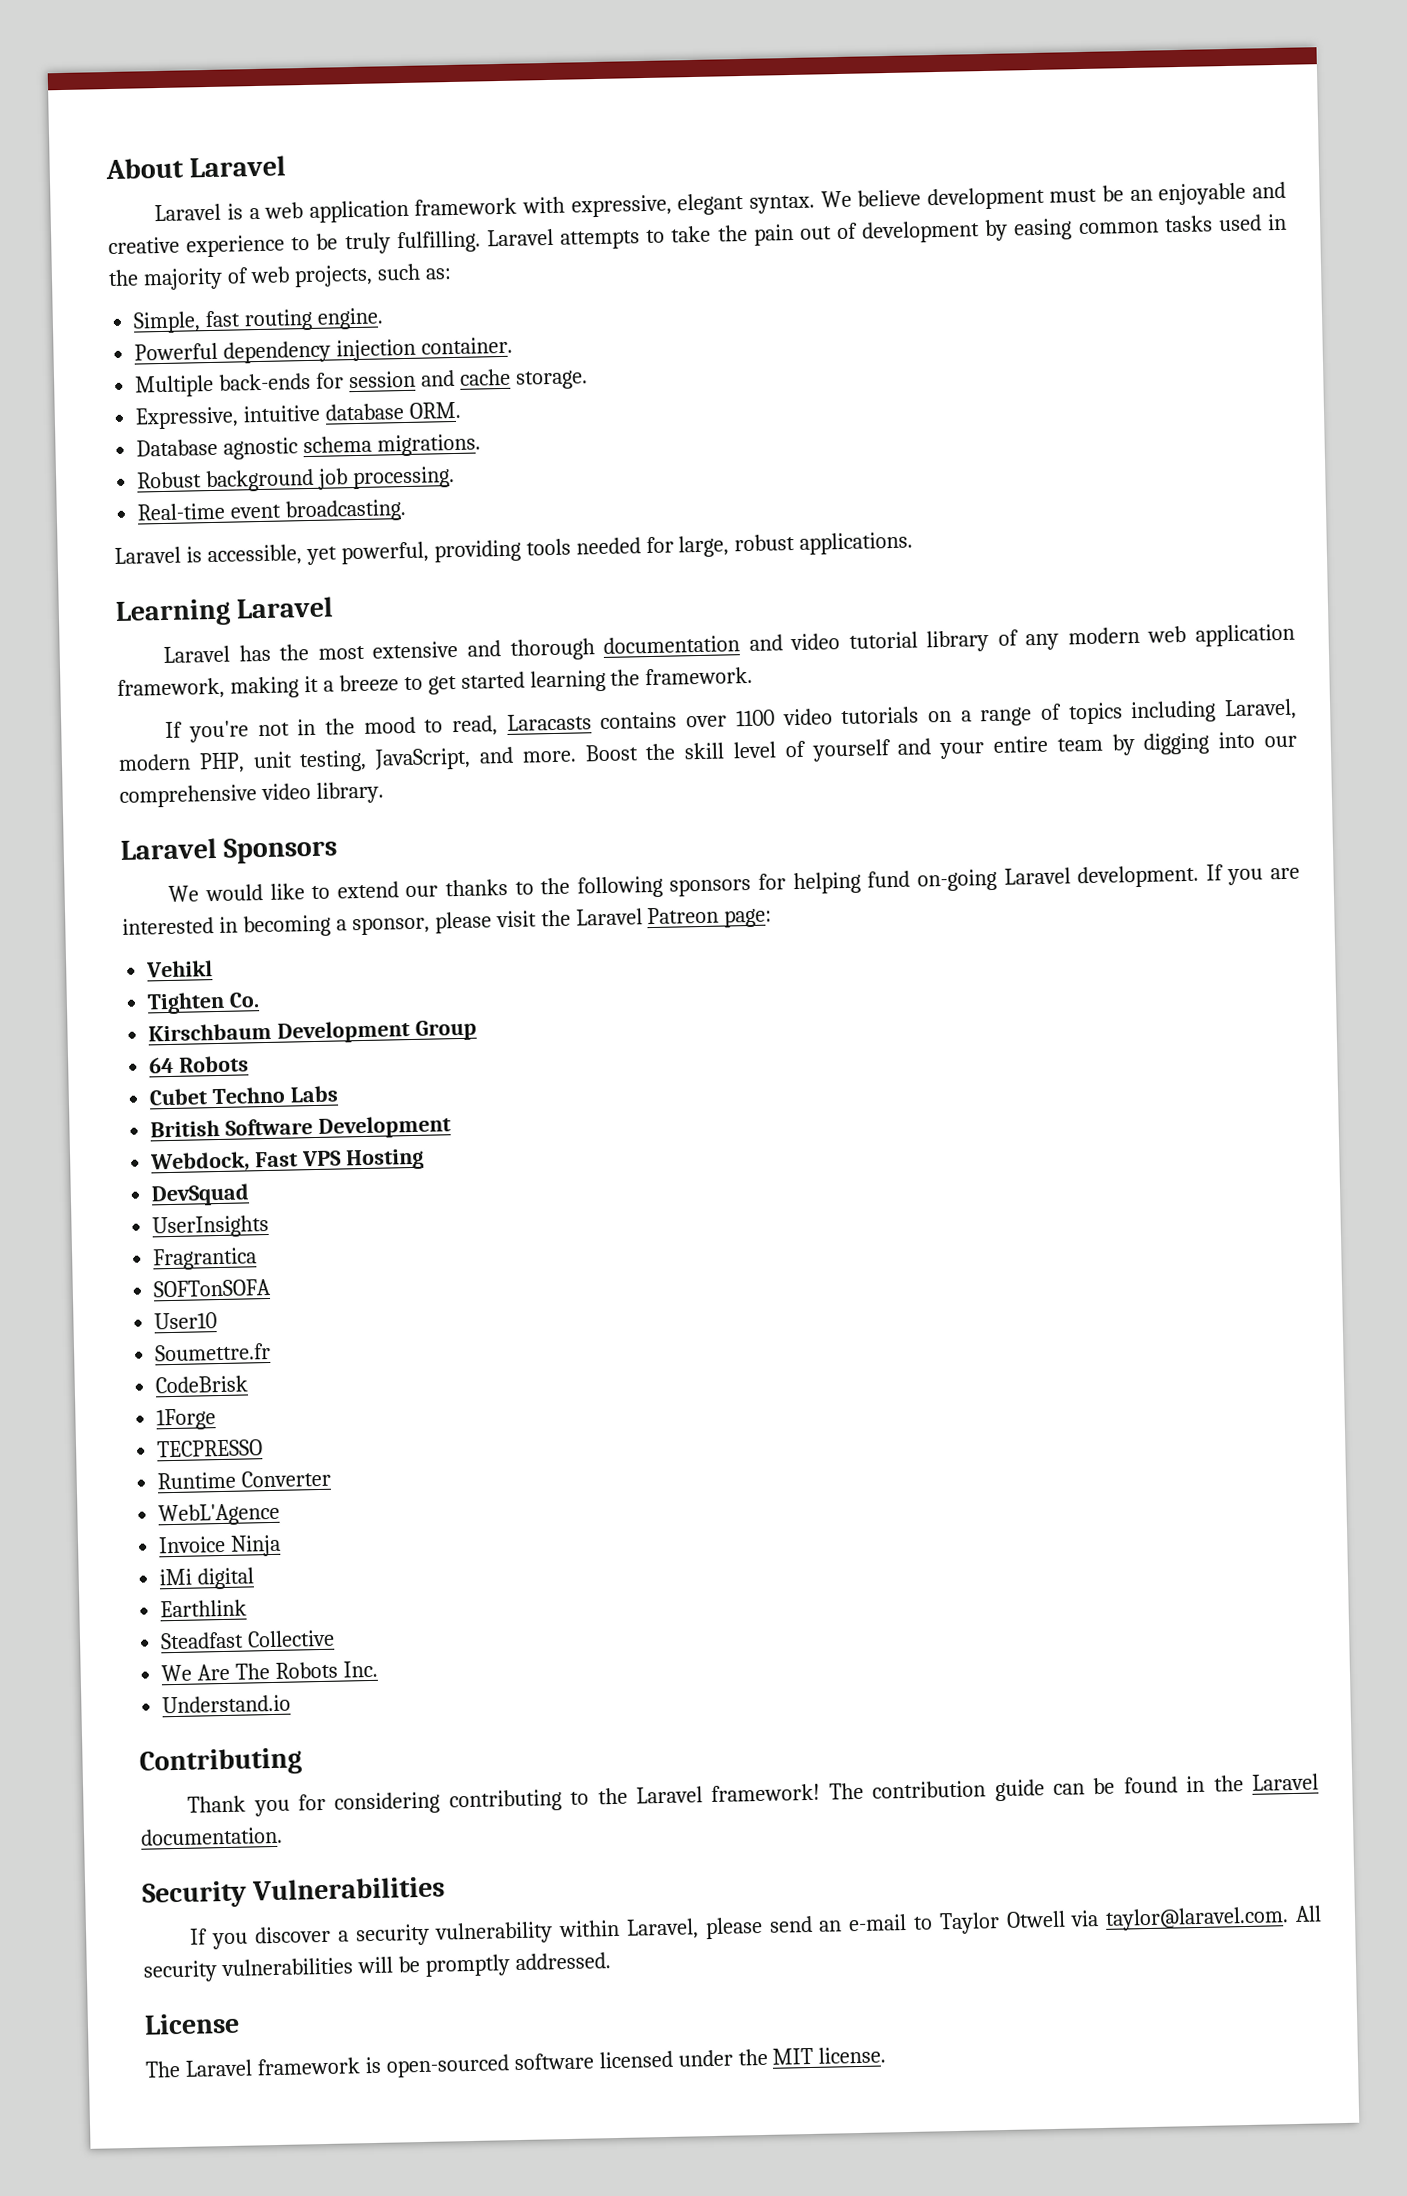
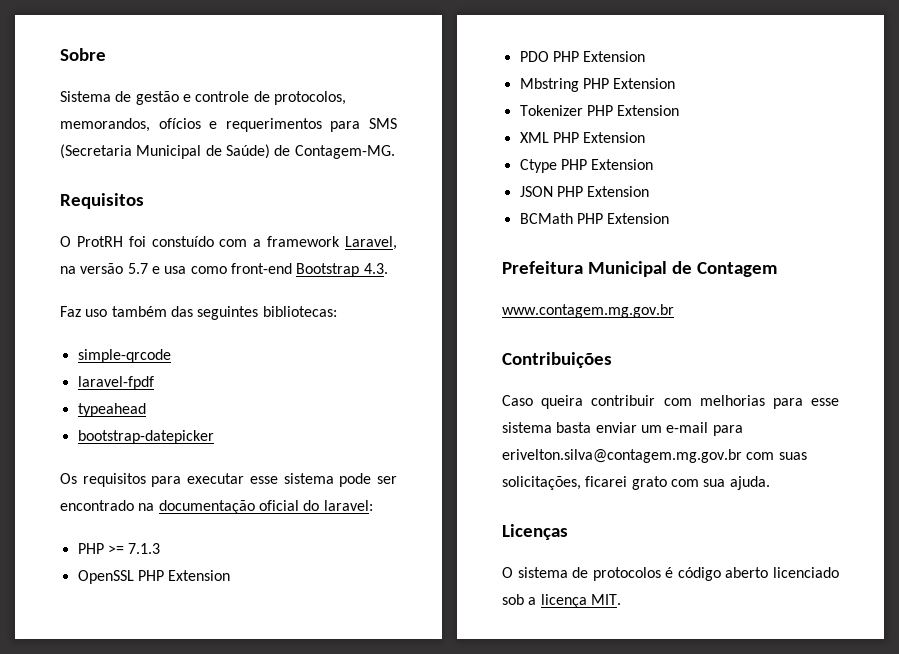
[105,155,287,180] [154,181,1287,223] [108,213,1287,258] [108,263,452,291] [133,307,385,334] [134,336,514,364] [135,368,588,398] [135,401,462,430] [136,433,482,460] [136,465,456,493] [137,498,408,523] [114,531,914,567] [115,596,335,627] [163,623,1295,664] [117,666,754,700] [165,698,1297,743] [118,731,1297,774] [119,781,384,808] [120,836,339,864] [168,864,1300,902] [122,906,773,938] [146,960,214,978] [147,991,261,1015] [148,1019,478,1044] [149,1055,250,1074] [149,1085,339,1106] [150,1115,452,1139] [150,1148,425,1173] [151,1183,251,1207] [152,1214,270,1239] [153,1247,258,1271] [153,1278,272,1298] [154,1312,218,1330] [154,1342,272,1362] [155,1375,249,1394] [156,1408,217,1431] [156,1439,264,1458] [157,1469,332,1490] [158,1502,281,1527] [158,1534,282,1557] [159,1567,256,1590] [160,1599,248,1618] [160,1629,336,1650] [161,1660,378,1682] [162,1694,292,1714] [139,1747,302,1777] [187,1773,1320,1817] [140,1826,283,1846] [142,1876,446,1909] [189,1905,1322,1950] [143,1952,611,1983] [144,2012,240,2035] [145,2046,887,2078] About Laravel // Laravel is a web application framework with expressive, elegant syntax. We believe development must be an enjoyable and creative experience to be truly fulfilling. Laravel attempts to take the pain out of development by easing common tasks used in the majority of web projects, such as: // Simple, fast routing engine. // Powerful dependency injection container. // Multiple back-ends for session and cache storage. // Expressive, intuitive database ORM. // Database agnostic schema migrations. // Robust background job processing. // Real-time event broadcasting. // Laravel is accessible, yet powerful, providing tools needed for large, robust applications. // Learning Laravel // Laravel has the most extensive and thorough documentation and video tutorial library of any modern web application framework, making it a breeze to get started learning the framework. // If you're not in the mood to read, Laracasts contains over 1100 video tutorials on a range of topics including Laravel, modern PHP, unit testing, JavaScript, and more. Boost the skill level of yourself and your entire team by digging into our comprehensive video library. // Laravel Sponsors // We would like to extend our thanks to the following sponsors for helping fund on-going Laravel development. If you are interested in becoming a sponsor, please visit the Laravel Patreon page: // Vehikl // Tighten Co. // Kirschbaum Development Group // 64 Robots // Cubet Techno Labs // British Software Development // Webdock, Fast VPS Hosting // DevSquad // UserInsights // Fragrantica // SOFTonSOFA // User10 // Soumettre.fr // CodeBrisk // 1Forge // TECPRESSO // Runtime Converter // WebL'Agence // Invoice Ninja // iMi digital // Earthlink // Steadfast Collective // We Are The Robots Inc. // Understand.io // Contributing // Thank you for considering contributing to the Laravel framework! The contribution guide can be found in the Laravel documentation. // Security Vulnerabilities // If you discover a security vulnerability within Laravel, please send an e-mail to Taylor Otwell via taylor@laravel.com. All security vulnerabilities will be promptly addressed. // License // The Laravel framework is open-sourced software licensed under the MIT license. -> [60,48,106,61] [60,91,346,105] [60,118,397,132] [60,144,395,159] [60,193,144,209] [60,236,397,250] [60,263,388,277] [60,306,337,320] [77,349,171,363] [77,376,154,390] [77,403,146,417] [77,430,214,444] [60,473,397,487] [60,500,373,514] [77,543,161,554] [77,570,231,584] [519,51,646,62] [519,78,676,92] [519,105,680,116] [519,132,646,143] [519,159,654,173] [519,186,650,197] [519,213,670,224] [502,261,777,277] [502,304,674,318] [502,352,612,368] [502,395,840,409] [502,422,743,436] [502,449,807,463] [502,476,770,490] [502,524,568,540] [502,567,839,581] [502,594,621,608] Sobre // Sistema de gestão e controle de protocolos, memorandos, ofícios e requerimentos para SMS (Secretaria Municipal de Saúde) de Contagem-MG. // Requisitos // O ProtRH foi constuído com a framework Laravel, na versão 5.7 e usa como front-end Bootstrap 4.3. // Faz uso também das seguintes bibliotecas: // simple-qrcode // laravel-fpdf // typeahead // bootstrap-datepicker // Os requisitos para executar esse sistema pode ser encontrado na documentação oficial do laravel: // PHP >= 7.1.3 // OpenSSL PHP Extension // PDO PHP Extension // Mbstring PHP Extension // Tokenizer PHP Extension // XML PHP Extension // Ctype PHP Extension // JSON PHP Extension // BCMath PHP Extension // Prefeitura Municipal de Contagem // www.contagem.mg.gov.br // Contribuições // Caso queira contribuir com melhorias para esse sistema basta enviar um e-mail para erivelton.silva@contagem.mg.gov.br com suas solicitações, ficarei grato com sua ajuda. // Licenças // O sistema de protocolos é código aberto licenciado sob a licença MIT.

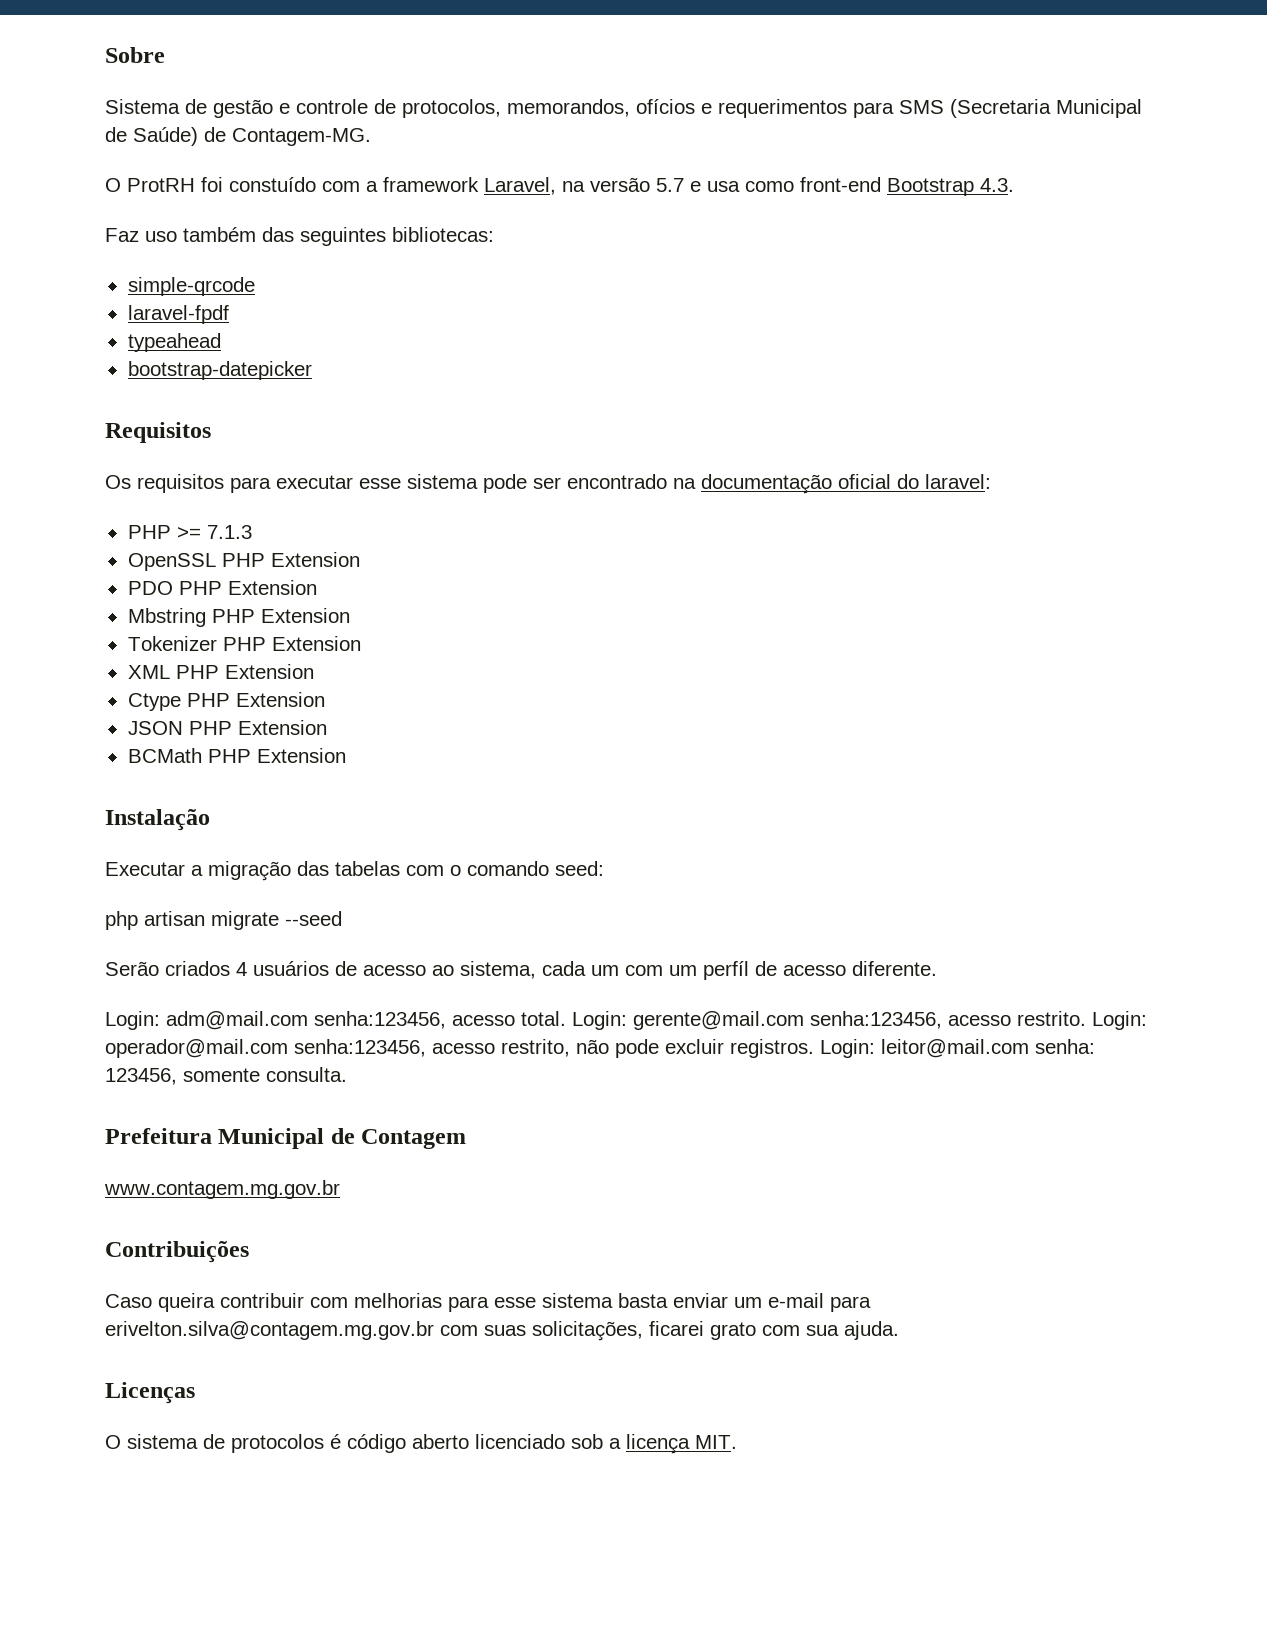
[60,193,144,209] // Requisitos -> (371, 137) none
(214, 437) none -> [105,422,211,443] // Requisitos
(670, 218) none -> [105,809,210,831] [105,861,604,881] [105,911,342,930] [105,961,937,980] [105,1011,1147,1030] [105,1039,1095,1058] [105,1067,347,1085] // Instalação // Executar a migração das tabelas com o comando seed: // php artisan migrate --seed // Serão criados 4 usuários de acesso ao sistema, cada um com um perfíl de acesso diferente. // Login: adm@mail.com senha:123456, acesso total. Login: gerente@mail.com senha:123456, acesso restrito. Login: operador@mail.com senha:123456, acesso restrito, não pode excluir registros. Login: leitor@mail.com senha: 123456, somente consulta.

